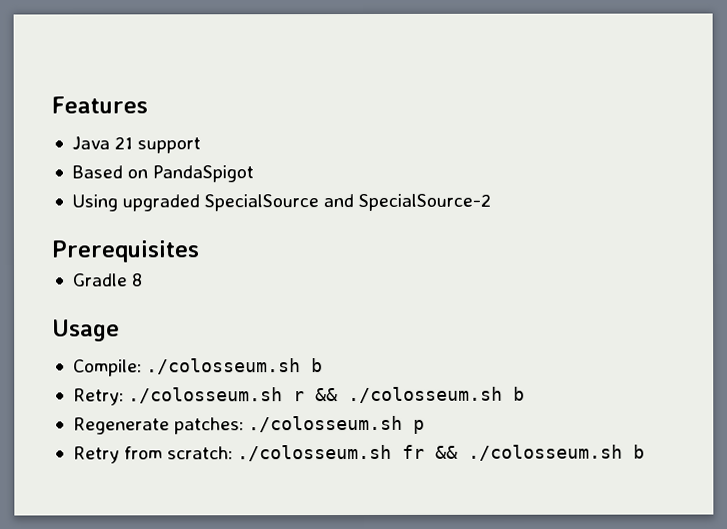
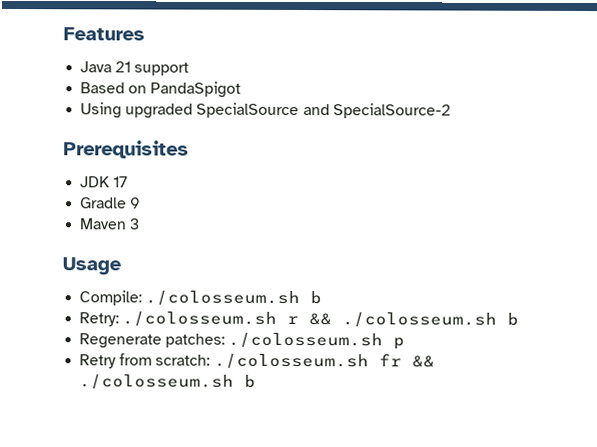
(199, 251) none -> [80,176,129,188] // JDK 17
[132,273,144,287] 8 -> [130,197,142,209] [79,218,141,230] 9 // Maven 3

